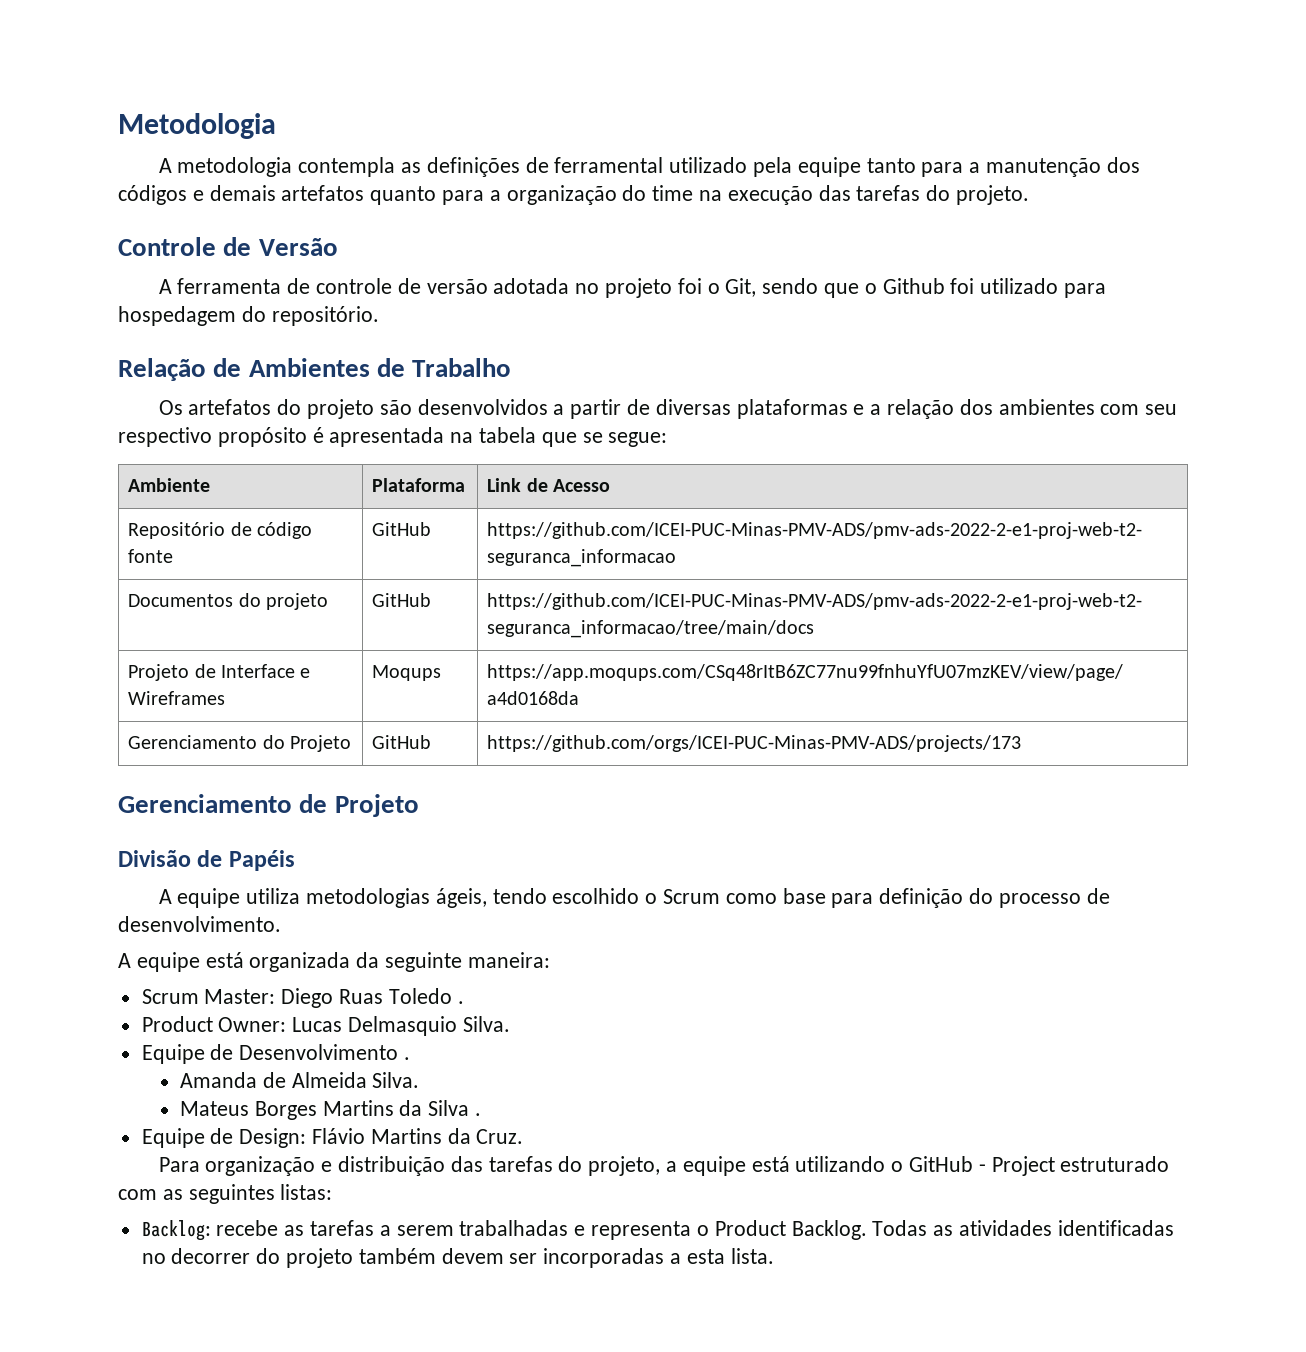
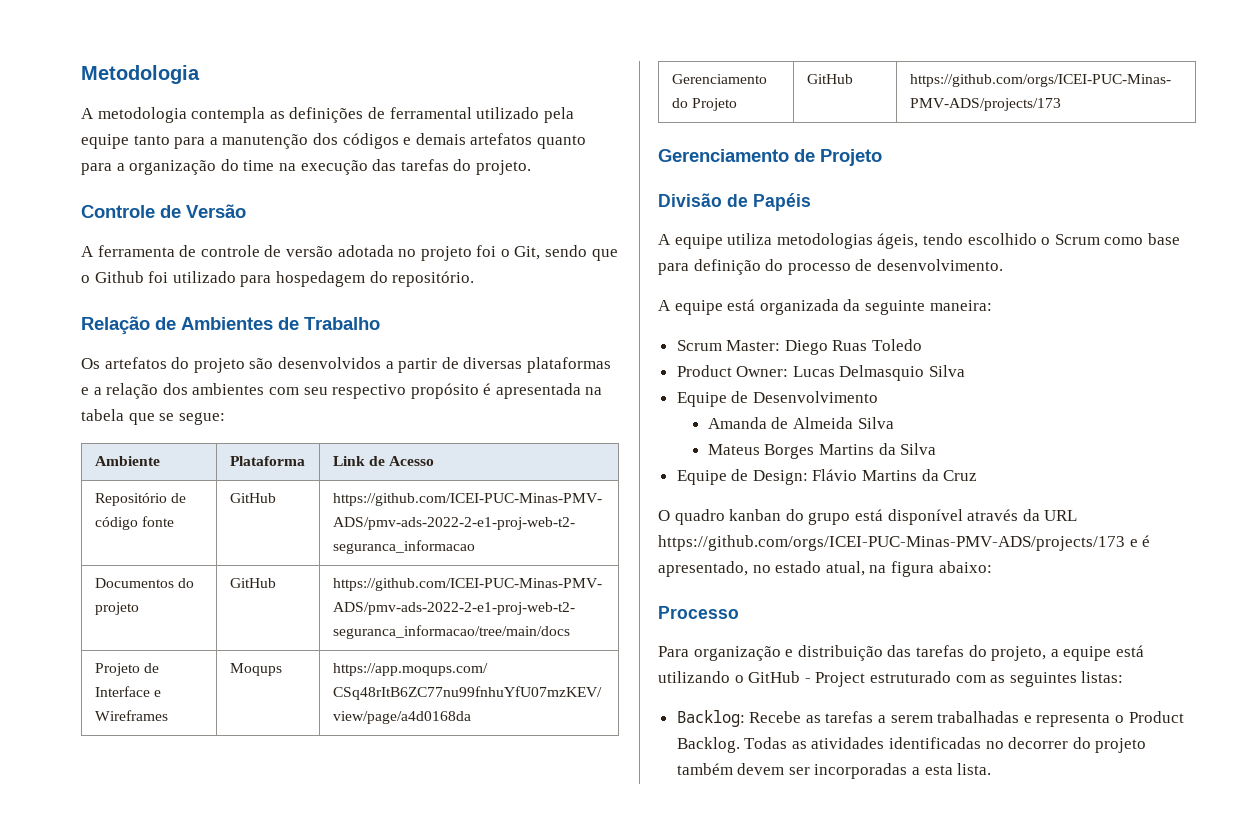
[457,1001,464,1004] . -> (923, 345) none
[462,1016,510,1032] Silva. -> [929,365,966,377] Silva
[404,1057,411,1060] . -> (878, 397) none
[372,1072,420,1088] Silva. -> [857,417,894,429] Silva
[475,1113,482,1116] . -> (937, 449) none
[476,1129,524,1144] Cruz. -> [943,470,978,481] [658,509,1078,525] [658,535,1151,551] [658,561,992,577] [658,606,739,619] Cruz // O quadro kanban do grupo está disponível através da URL https://github.com/orgs/ICEI-PUC-Minas-PMV-ADS/projects/173 e é apresentado, no estado atual, na figura abaixo: // Processo
[216,1220,279,1236] recebe -> [749,711,802,723] Recebe

